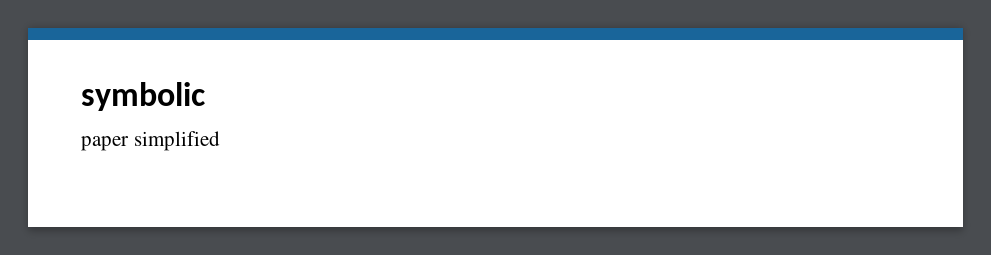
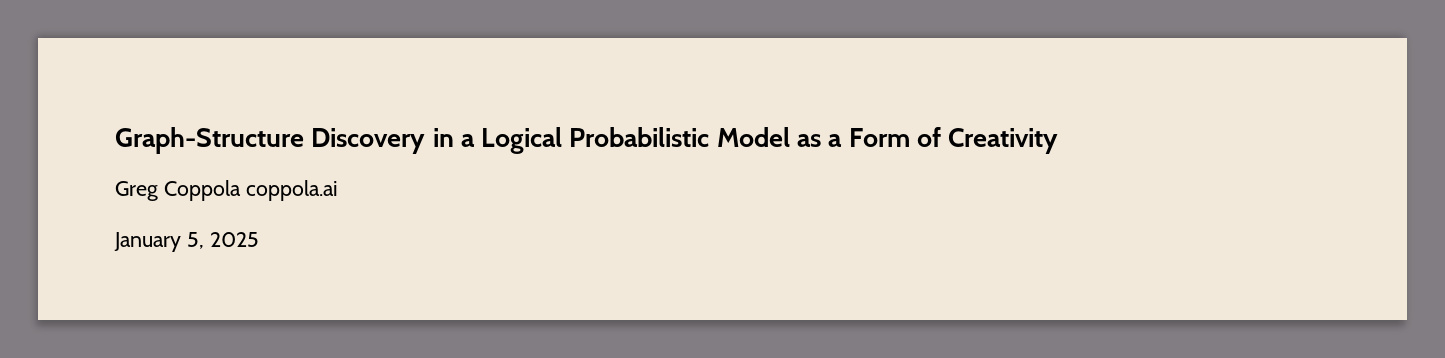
[81,82,205,111] [81,131,220,151] symbolic // paper simplified -> [115,127,1059,154] [115,180,338,201] [114,232,259,252] Graph-Structure Discovery in a Logical Probabilistic Model as a Form of Creativity // Greg Coppola coppola.ai // January 5, 2025

